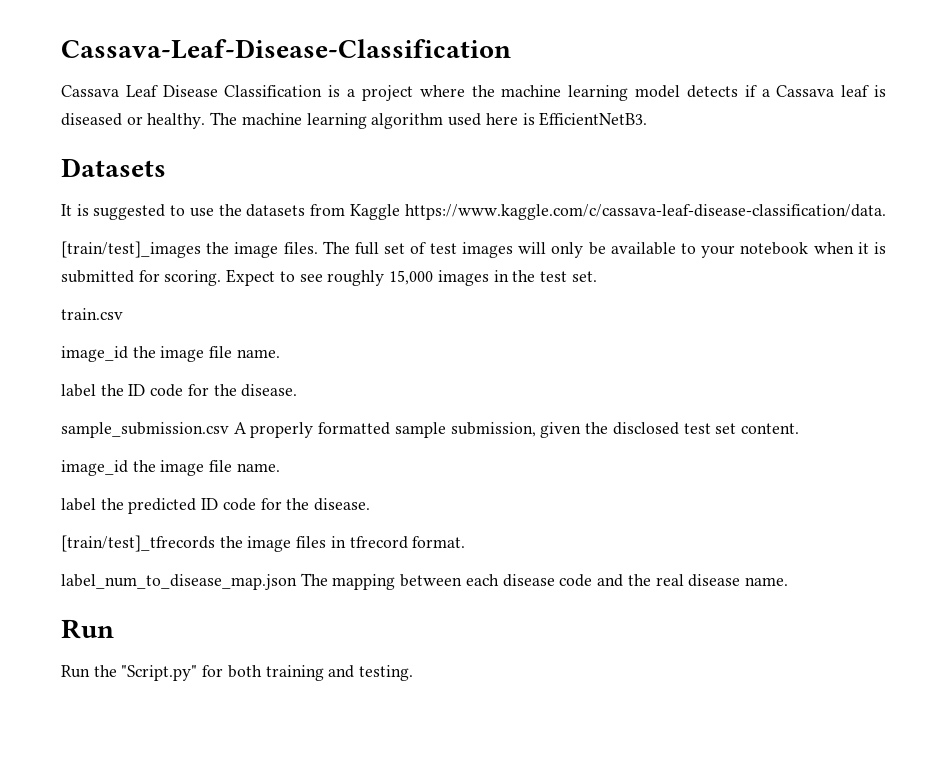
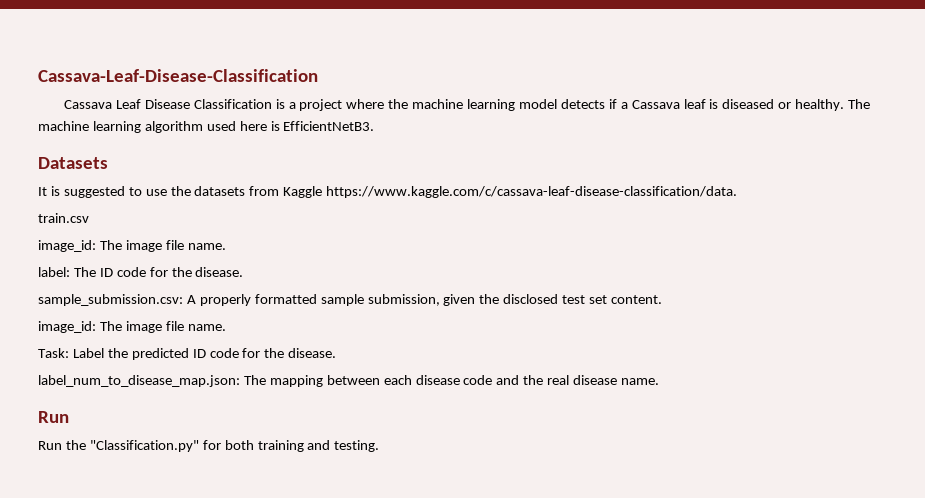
[61,241,887,258] [61,269,597,286] // [train/test]_images the image files. The full set of test images will only be available to your notebook when it is submitted for scoring. Expect to see roughly 15,000 images in the test set. -> (738, 192) none
[61,346,280,362] [61,384,298,397] [61,422,229,438] image_id the image file name. // label the ID code for the disease. // sample_submission.csv -> [38,240,226,252] [38,267,244,277] [38,294,183,306] image_id: The image file name. // label: The ID code for the disease. // sample_submission.csv:
[61,460,280,476] [61,498,96,511] image_id the image file name. // label -> [38,321,226,333] [38,348,104,358] image_id: The image file name. // Task: Label
[61,535,466,552] [61,574,297,590] [train/test]_tfrecords the image files in tfrecord format. // label_num_to_disease_map.json -> [38,375,240,387] label_num_to_disease_map.json:
[121,665,198,681] "Script.py" -> [89,440,199,452] "Classification.py"

